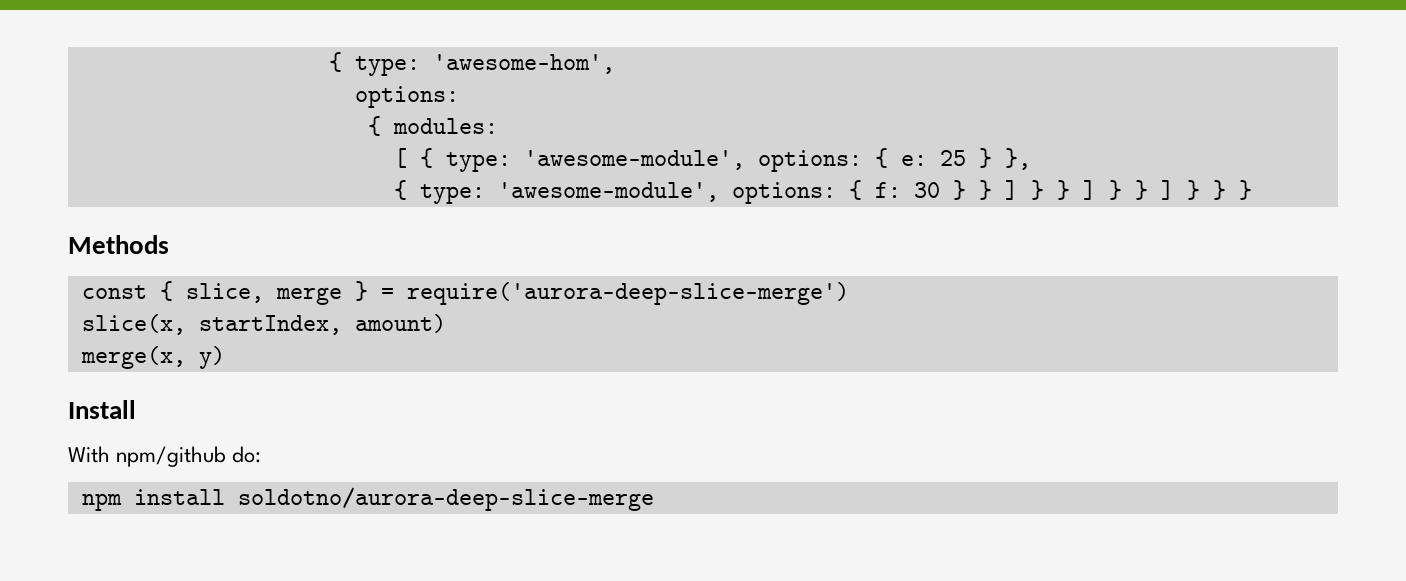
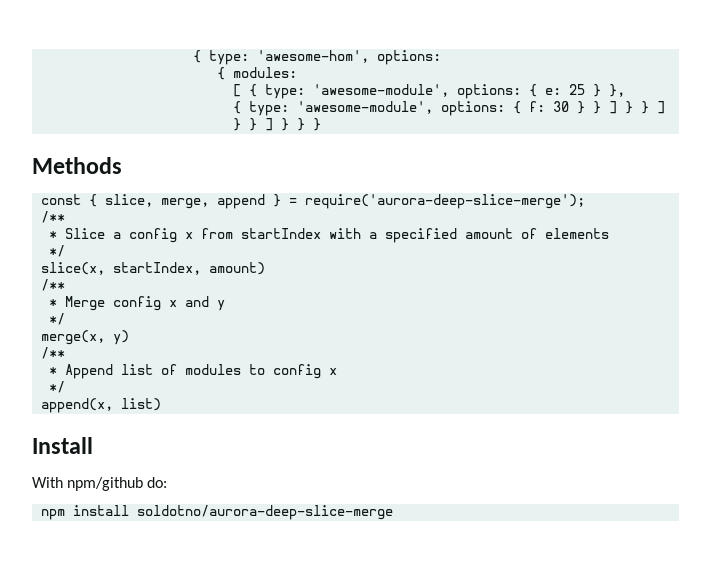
(615, 64) // -> (370, 56) none
[275,281,849,305] [81,314,446,335] [80,346,225,369] merge } = require('aurora-deep-slice-merge') // slice(x, startIndex, amount) // merge(x, y) -> [161,194,586,209] [41,211,66,223] [49,228,610,243] [49,245,66,257] [41,262,266,275] [41,279,66,291] [49,296,226,311] [49,313,66,325] [41,330,130,345] [41,347,66,359] [49,364,338,379] [49,381,66,393] [41,398,162,413] merge, append } = require('aurora-deep-slice-merge'); // /** // * Slice a config x from startIndex with a specified amount of elements // */ // slice(x, startIndex, amount) // /** // * Merge config x and y // */ // merge(x, y) // /** // * Append list of modules to config x // */ // append(x, list)

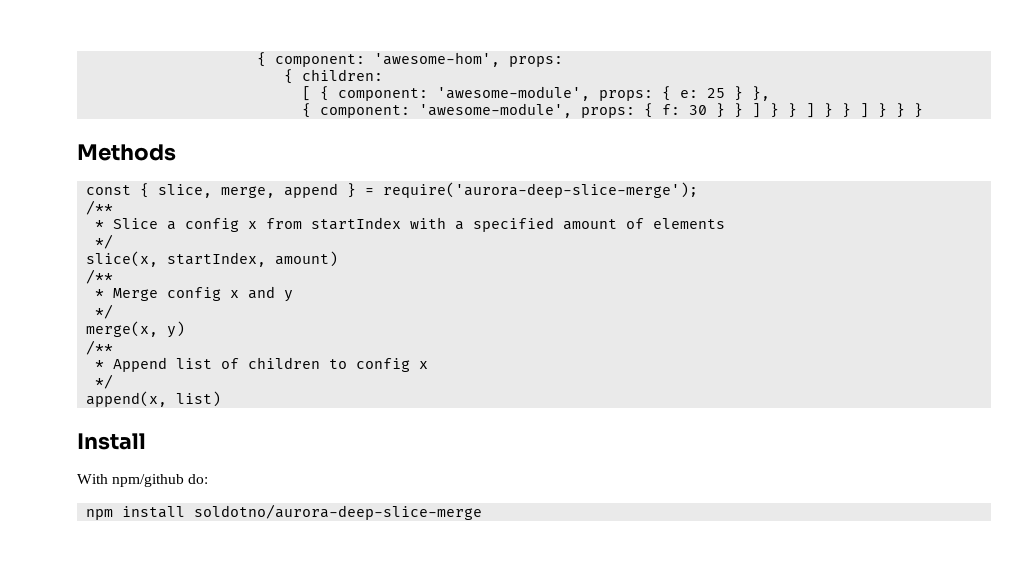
[193,50,442,65] [217,67,298,80] { type: 'awesome-hom', options: // { modules: -> [257,52,564,67] [284,69,384,84] { component: 'awesome-hom', props: // { children:
[265,84,522,99] type: 'awesome-module', options: -> [338,86,654,101] component: 'awesome-module', props:
[249,101,506,116] type: 'awesome-module', options: -> [320,103,636,118] component: 'awesome-module', props:
[185,364,242,375] modules -> [248,357,321,369] children

